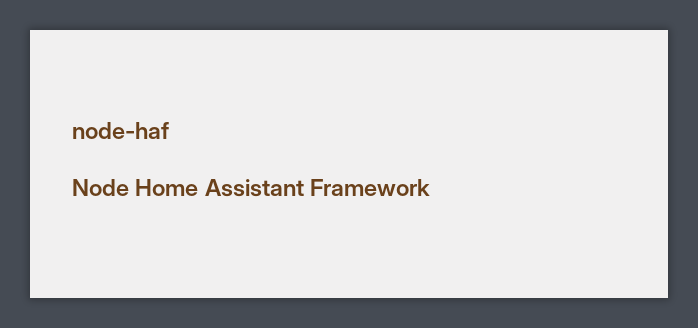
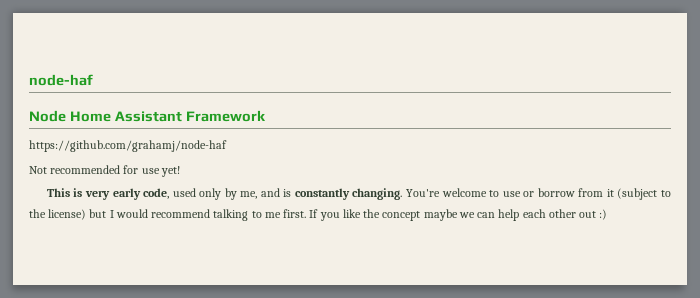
(431, 187) none -> [29,140,227,152] [29,165,180,177] [46,188,671,200] [29,209,608,221] // https://github.com/grahamj/node-haf // Not recommended for use yet! // This is very early code, used only by me, and is constantly changing. You're welcome to use or borrow from it (subject to the license) but I would recommend talking to me first. If you like the concept maybe we can help each other out :)

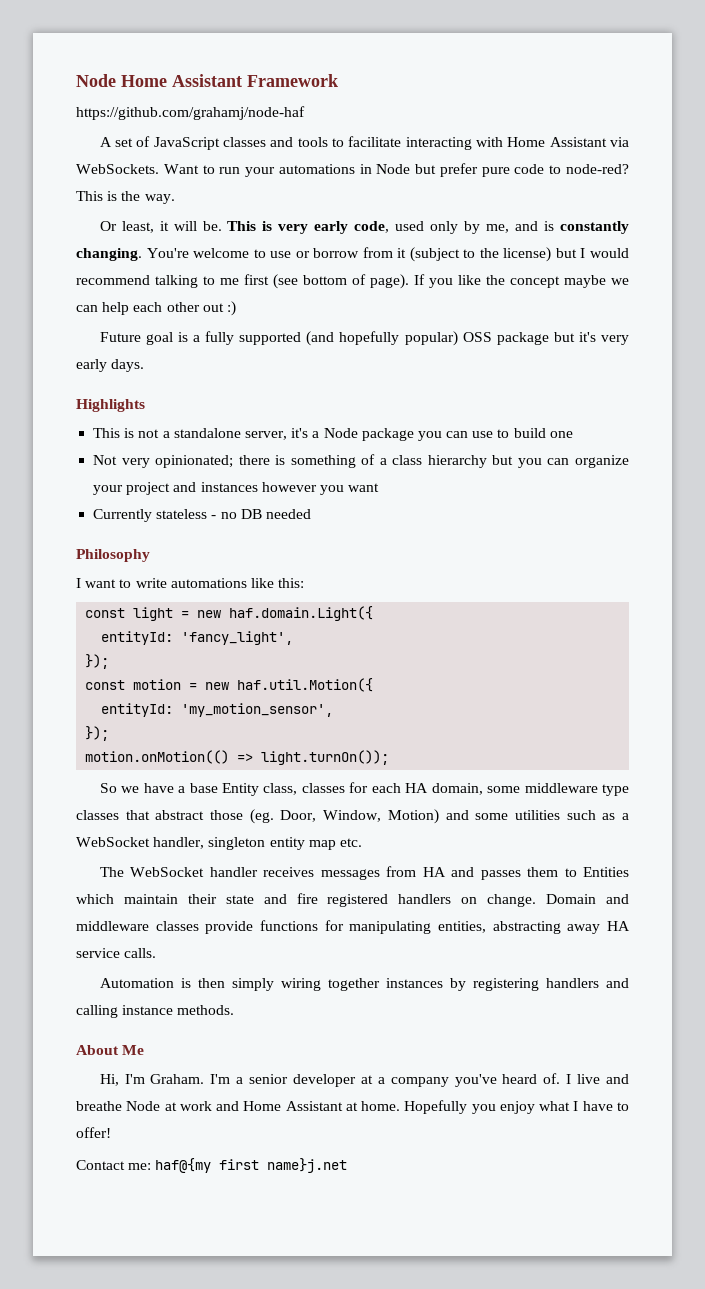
[29,74,93,86] node-haf // -> (76, 80) none
[29,165,180,177] Not recommended for use yet! // -> [99,136,629,150] [76,163,629,177] [76,191,175,204] [99,221,222,233] A set of JavaScript classes and tools to facilitate interacting with Home Assistant via WebSockets. Want to run your automations in Node but prefer pure code to node-red? This is the way. // Or least, it will be.
[283,209,307,218] first. -> [244,274,409,289] first (see bottom of page).
(608, 214) none -> [99,331,629,346] [76,359,145,372] [76,399,145,412] [93,428,573,441] [93,454,630,468] [93,482,380,495] [93,509,311,522] [76,549,150,562] [76,578,305,588] [85,606,374,621] [101,631,294,645] [85,654,110,669] [85,678,374,692] [101,703,334,717] [85,726,110,741] [85,750,390,765] [99,782,629,796] [76,809,629,824] [76,837,362,850] [99,866,630,880] [76,893,629,907] [76,920,631,934] [76,948,157,958] [99,978,629,991] [76,1005,235,1018] [76,1045,145,1055] [99,1073,629,1087] [76,1100,629,1114] [76,1127,111,1138] [76,1158,348,1173] // Future goal is a fully supported (and hopefully popular) OSS package but it's very early days. // Highlights // This is not a standalone server, it's a Node package you can use to build one // Not very opinionated; there is something of a class hierarchy but you can organize your project and instances however you want // Currently stateless - no DB needed // Philosophy // I want to write automations like this: // const light = new haf.domain.Light({ // entityId: 'fancy_light', // }); // const motion = new haf.util.Motion({ // entityId: 'my_motion_sensor', // }); // motion.onMotion(() => light.turnOn()); // So we have a base Entity class, classes for each HA domain, some middleware type classes that abstract those (eg. Door, Window, Motion) and some utilities such as a WebSocket handler, singleton entity map etc. // The WebSocket handler receives messages from HA and passes them to Entities which maintain their state and fire registered handlers on change. Domain and middleware classes provide functions for manipulating entities, abstracting away HA service calls. // Automation is then simply wiring together instances by registering handlers and calling instance methods. // About Me // Hi, I'm Graham. I'm a senior developer at a company you've heard of. I live and breathe Node at work and Home Assistant at home. Hopefully you enjoy what I have to offer! // Contact me: haf@{my first name}j.net

